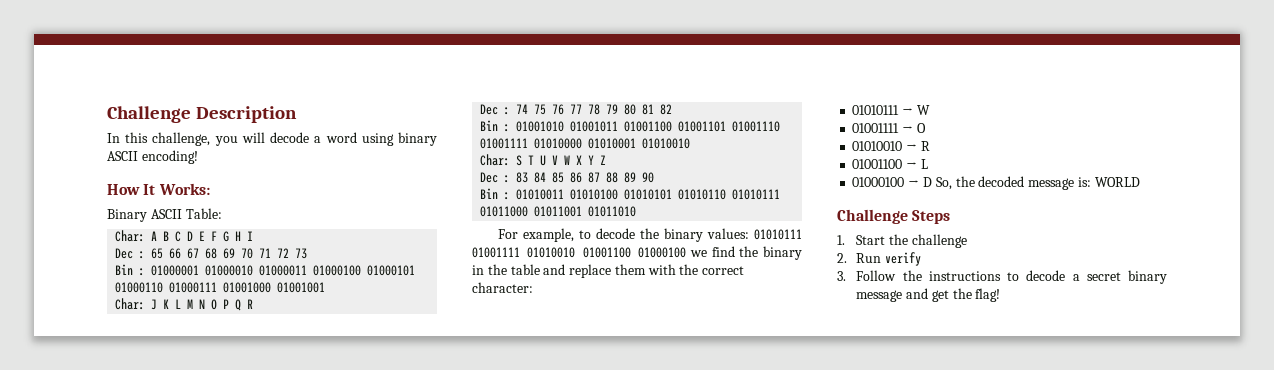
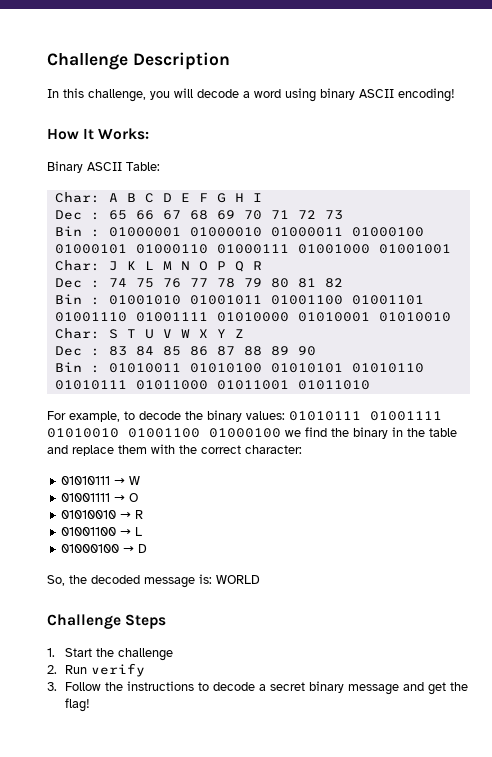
(932, 182) none -> (148, 548) //

